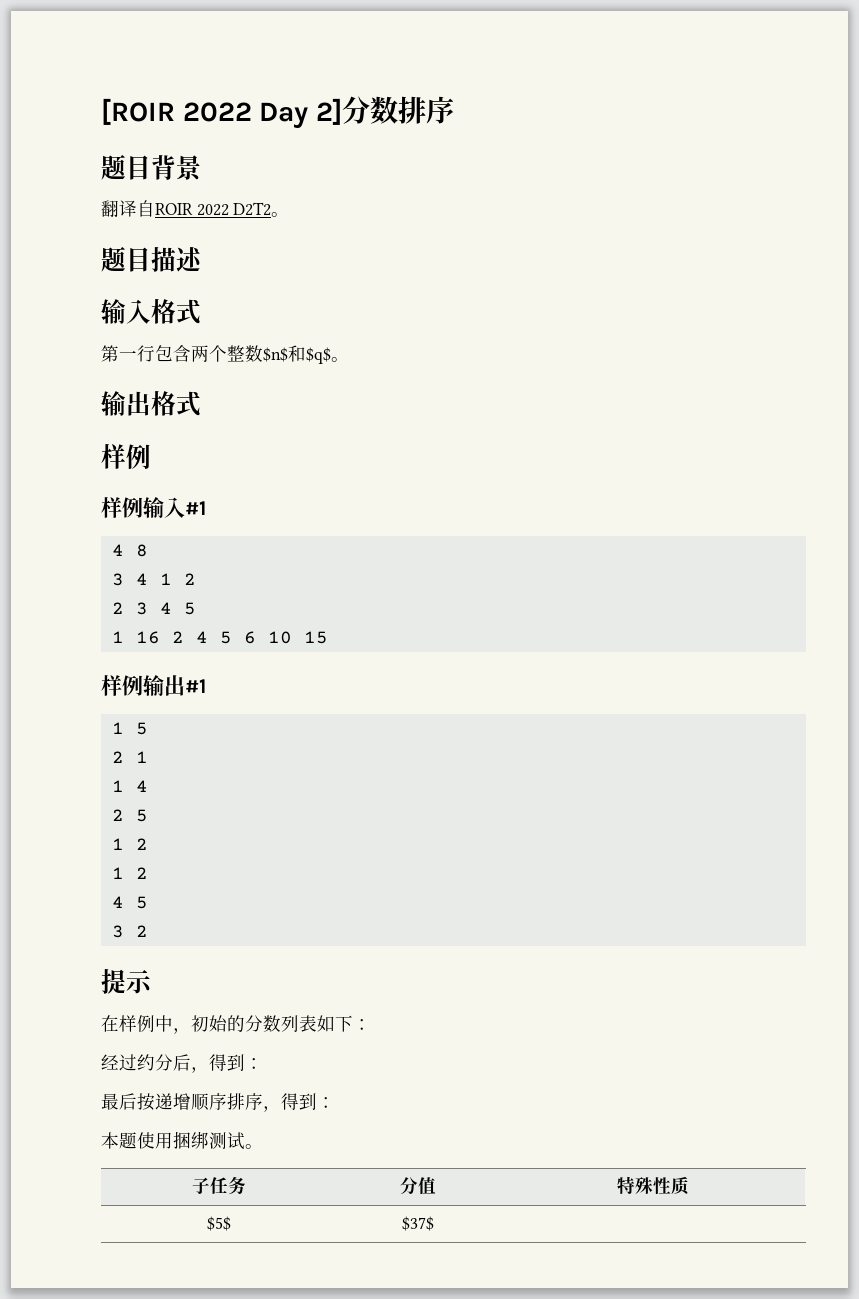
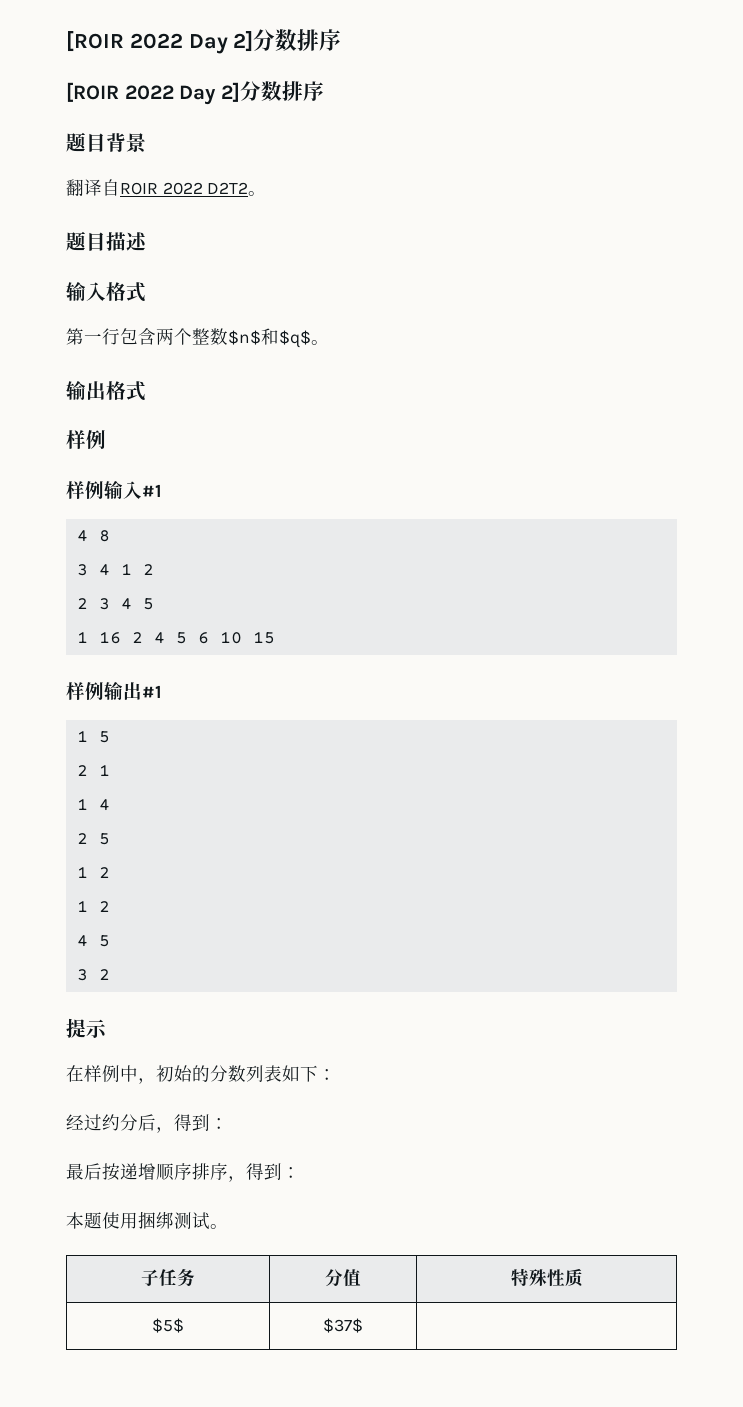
[101,96,454,129] [ROIR 2022 Day 2]分数排序 -> [66,29,342,54] [66,81,324,105] [ROIR 2022 Day 2]分数排序 // [ROIR 2022 Day 2]分数排序

